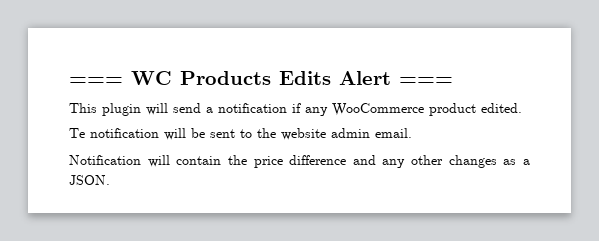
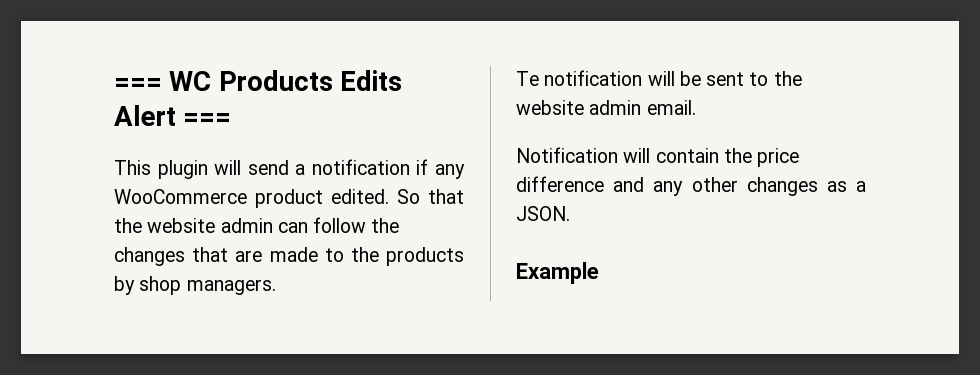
(522, 108) none -> [397,189,464,204] [114,217,400,233] [114,247,464,266] [114,276,276,295] So that the website admin can follow the changes that are made to the products by shop managers.
(110, 180) none -> [516,262,599,284] // Example

